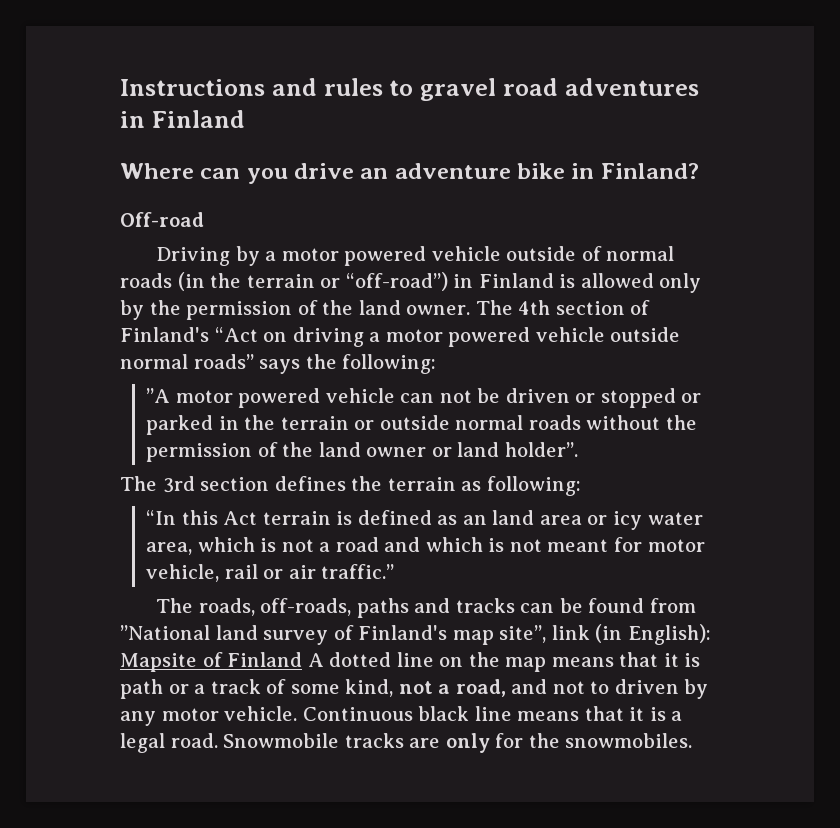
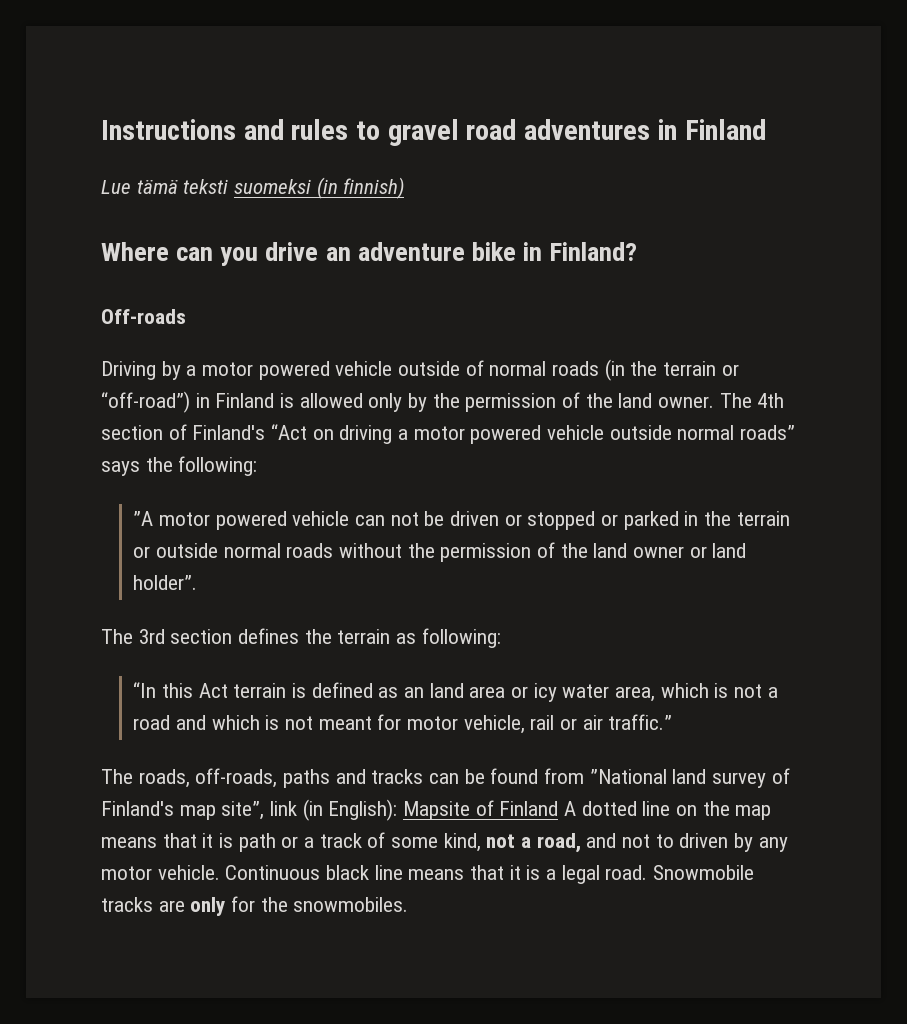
(245, 119) none -> [101,177,405,199] // Lue tämä teksti suomeksi (in finnish)
[120,212,204,227] Off-road -> [101,309,186,324] Off-roads

